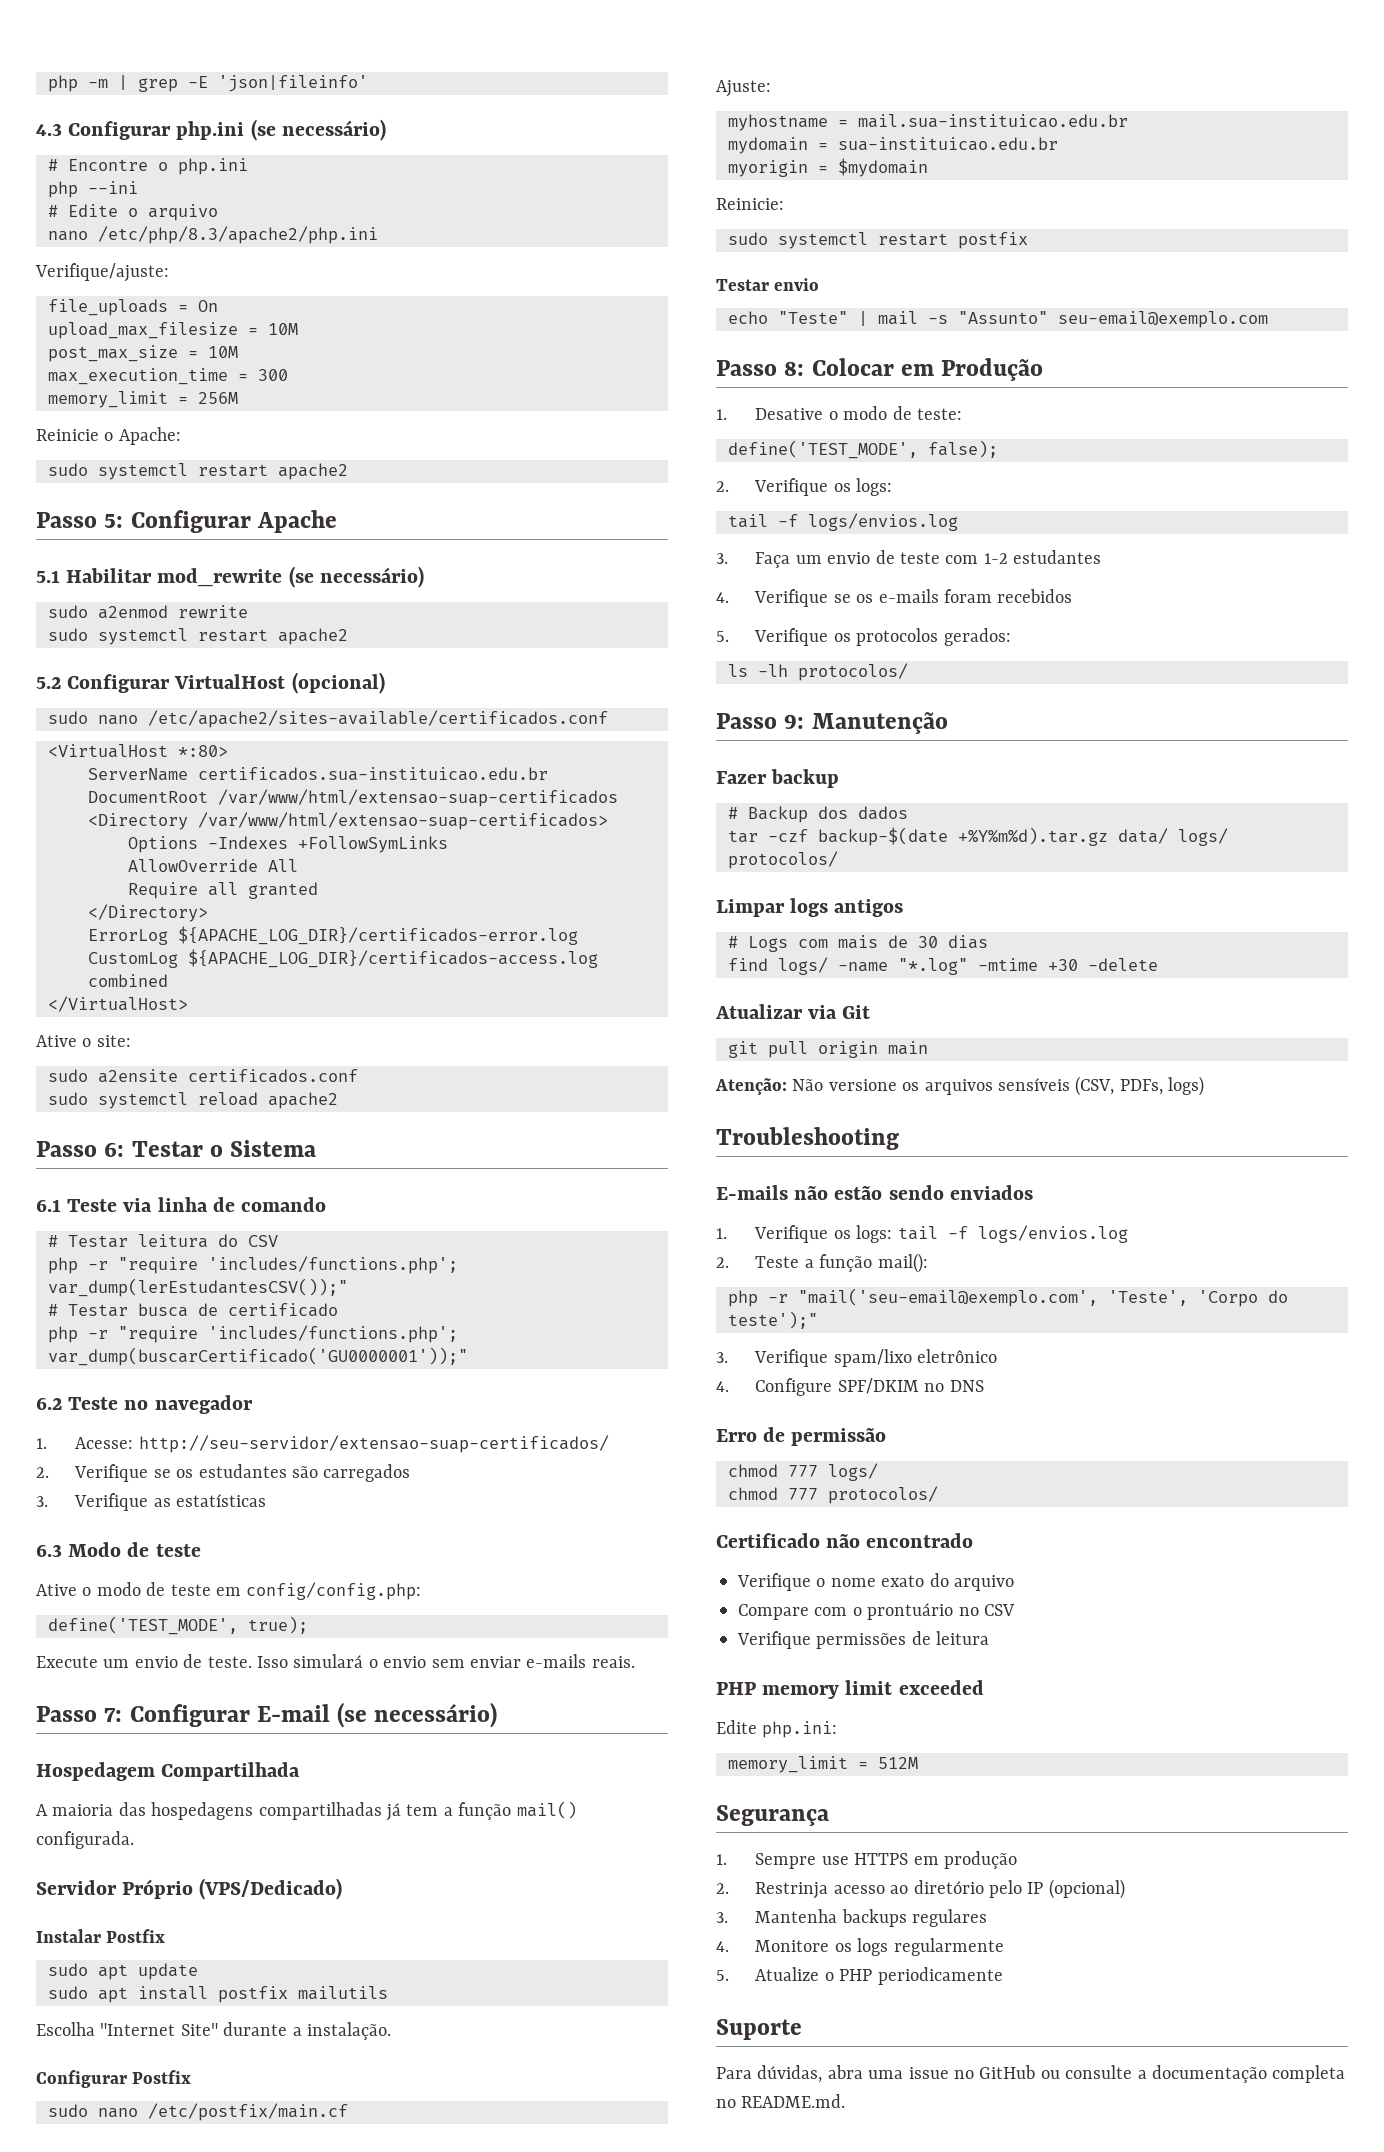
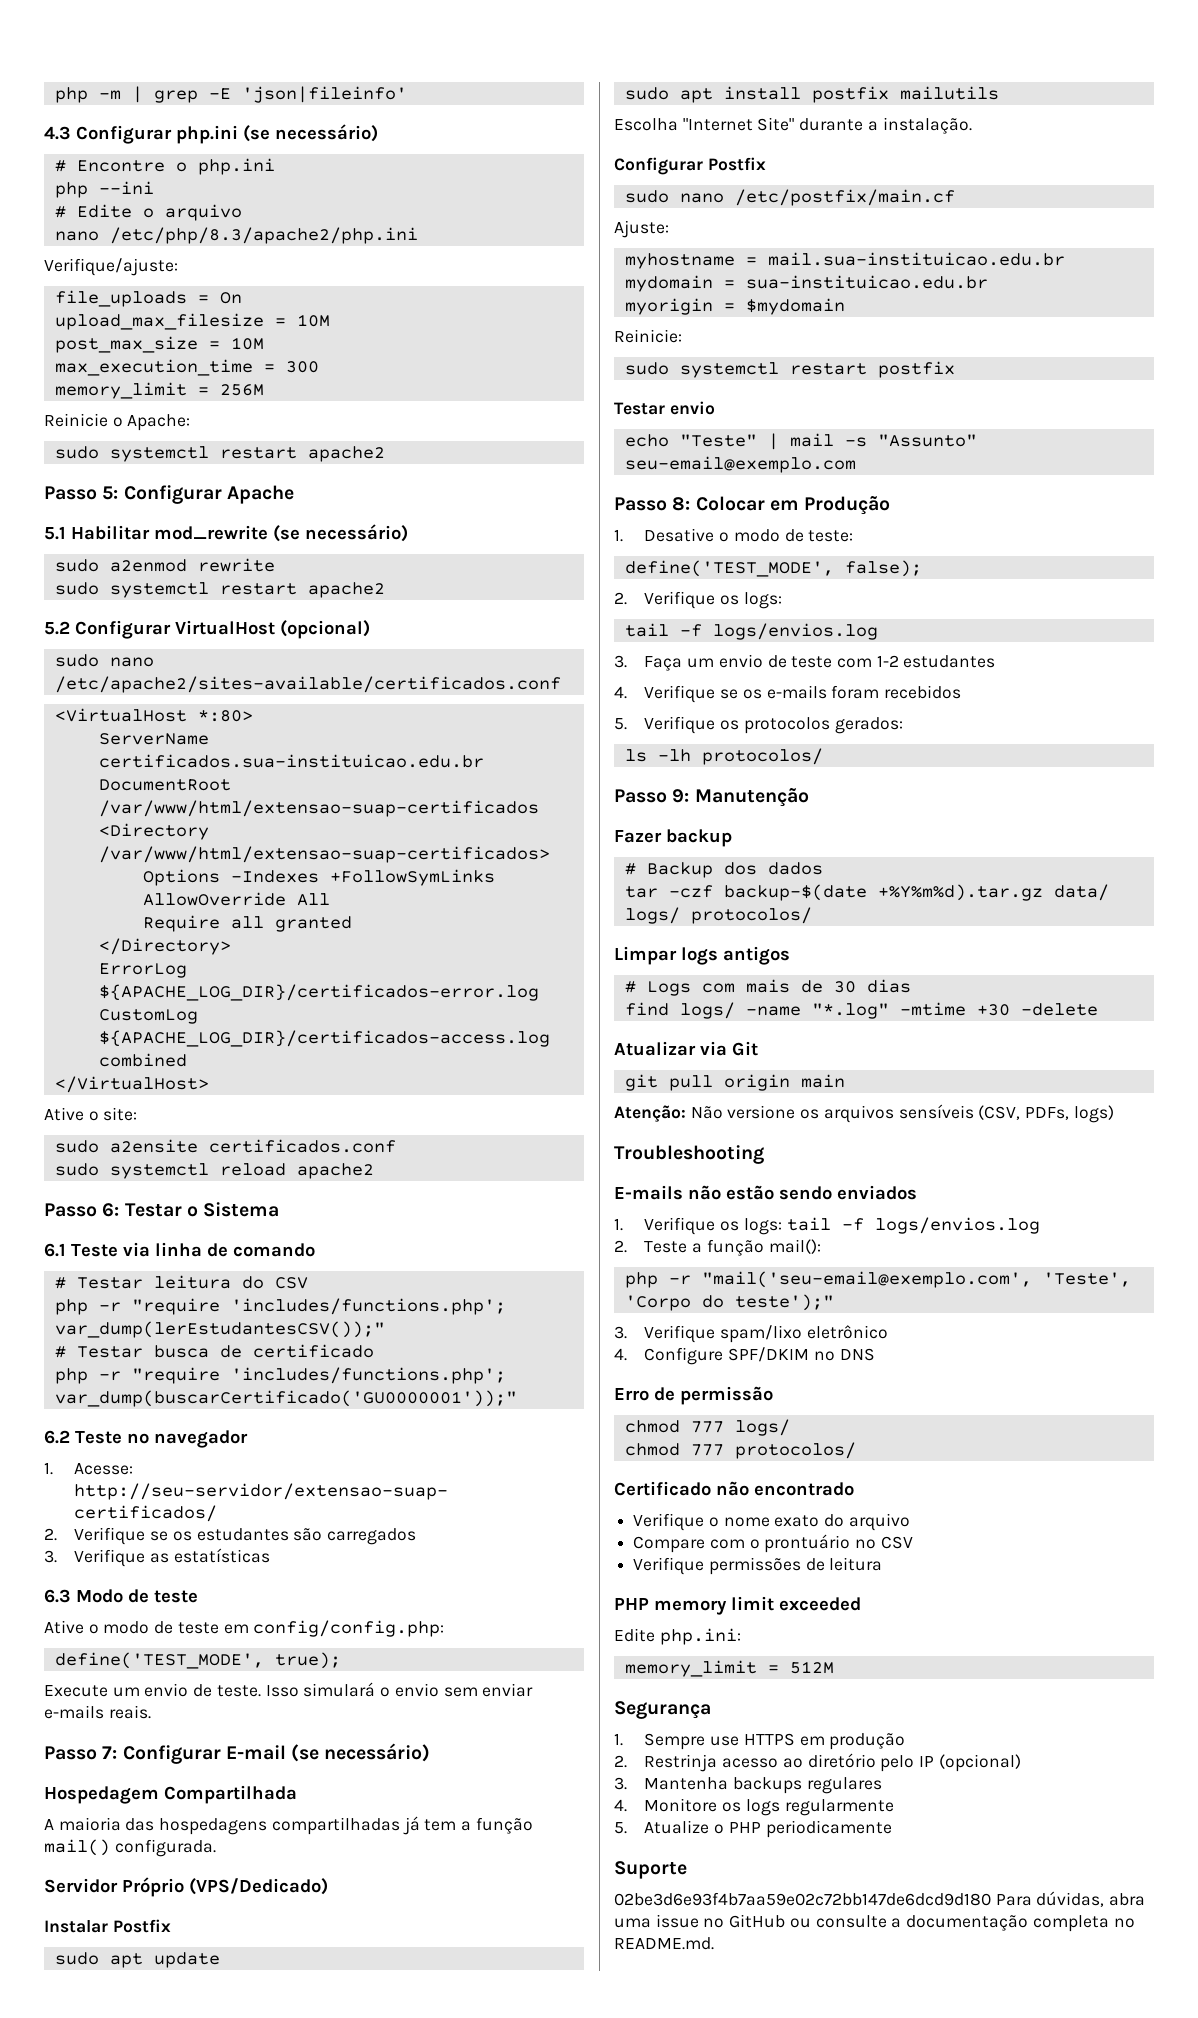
(802, 2029) none -> [614,1892,991,1906] 02be3d6e93f4b7aa59e02c72bb147de6dcd9d180

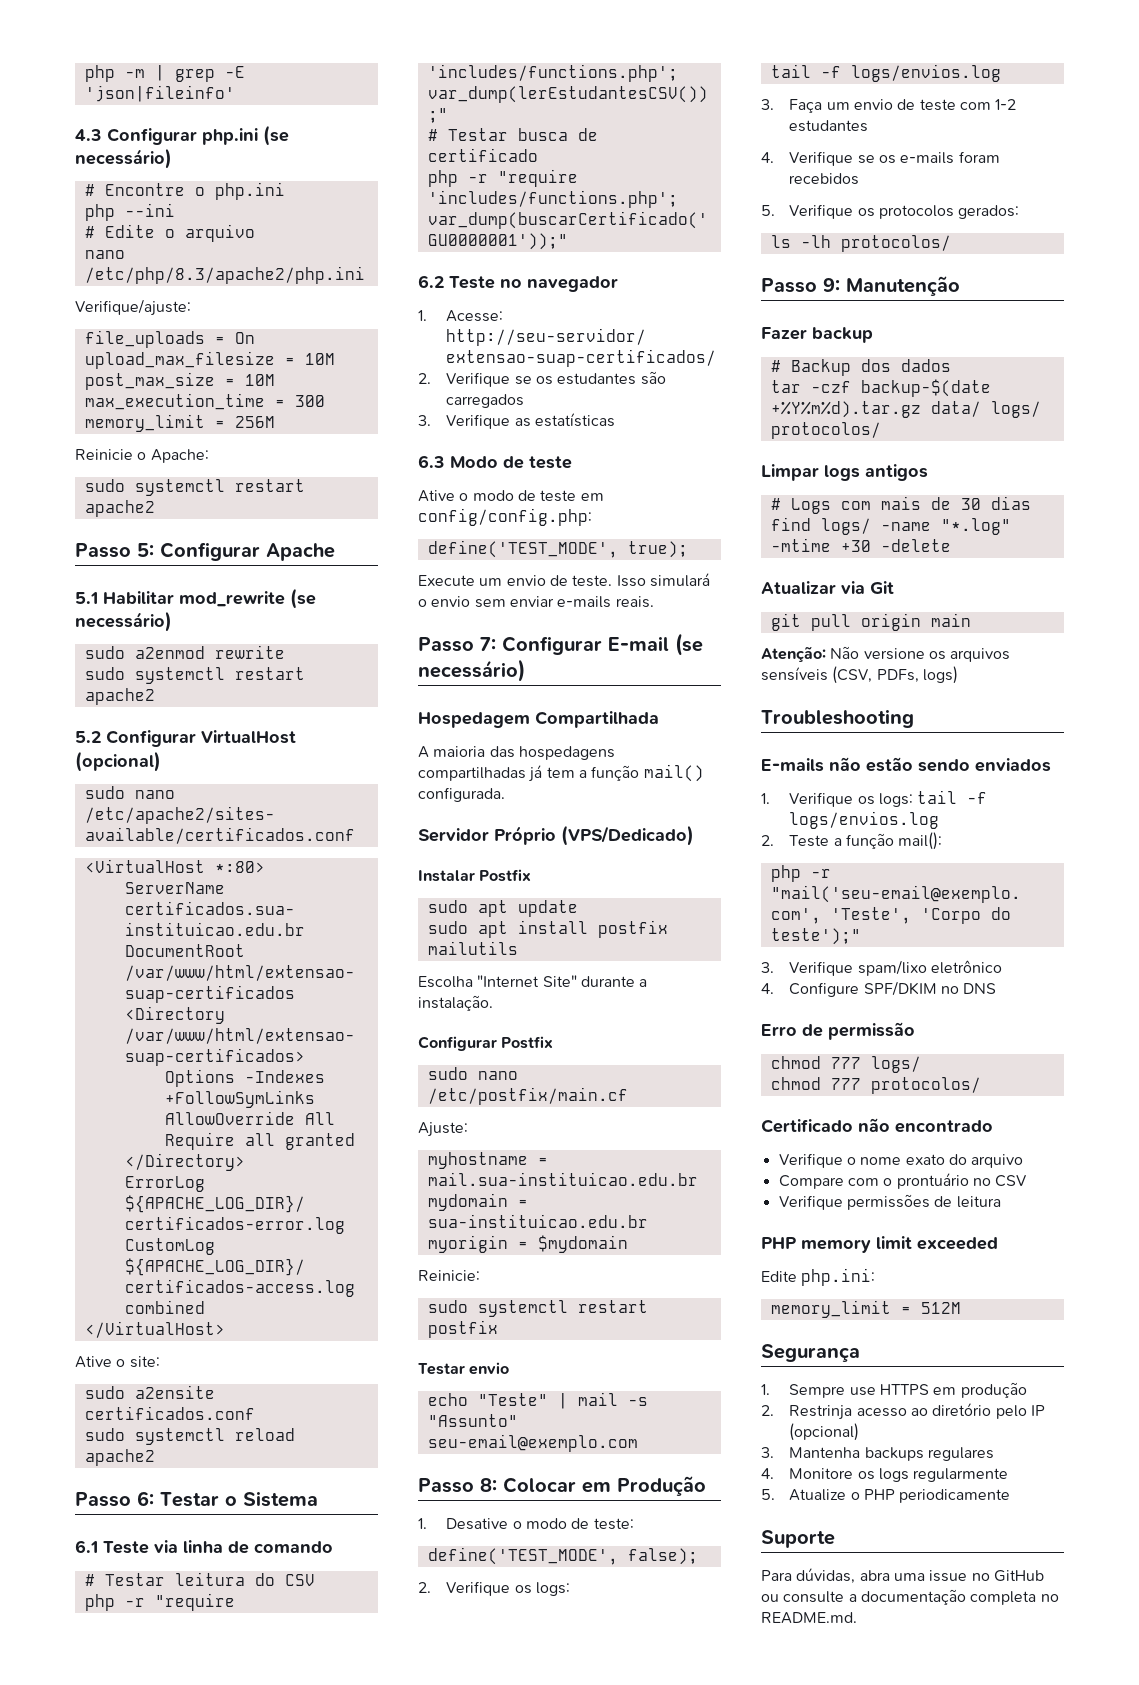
[614,1892,991,1906] 02be3d6e93f4b7aa59e02c72bb147de6dcd9d180 -> (835, 1539) none

